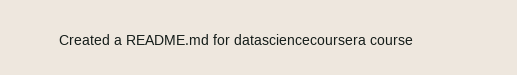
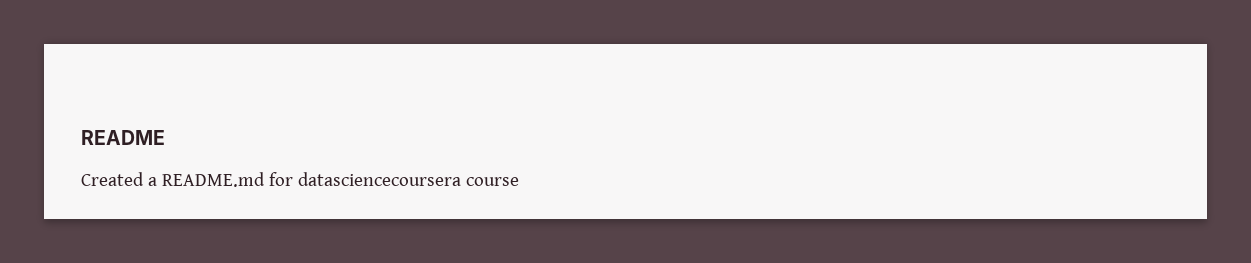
(59, 39) none -> [81,130,165,145] README //

